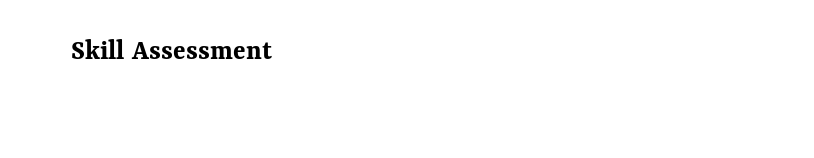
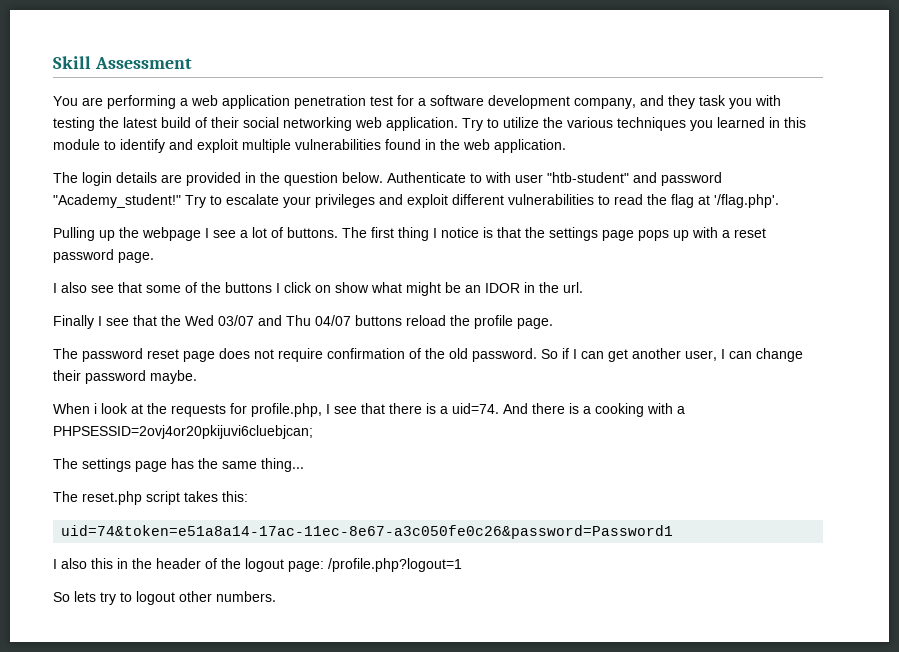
(272, 50) none -> [53,95,781,109] [53,117,806,131] [53,139,566,153] [53,172,722,186] [53,194,779,208] [53,227,766,241] [53,249,154,263] [53,282,583,296] [53,315,553,329] [53,348,803,362] [53,370,197,384] [53,403,685,417] [53,425,313,439] [53,458,304,472] [53,491,248,505] [61,525,674,539] [53,558,462,572] [53,591,276,605] // You are performing a web application penetration test for a software development company, and they task you with testing the latest build of their social networking web application. Try to utilize the various techniques you learned in this module to identify and exploit multiple vulnerabilities found in the web application. // The login details are provided in the question below. Authenticate to with user "htb-student" and password "Academy_student!" Try to escalate your privileges and exploit different vulnerabilities to read the flag at '/flag.php'. // Pulling up the webpage I see a lot of buttons. The first thing I notice is that the settings page pops up with a reset password page. // I also see that some of the buttons I click on show what might be an IDOR in the url. // Finally I see that the Wed 03/07 and Thu 04/07 buttons reload the profile page. // The password reset page does not require confirmation of the old password. So if I can get another user, I can change their password maybe. // When i look at the requests for profile.php, I see that there is a uid=74. And there is a cooking with a PHPSESSID=2ovj4or20pkijuvi6cluebjcan; // The settings page has the same thing... // The reset.php script takes this: // uid=74&token=e51a8a14-17ac-11ec-8e67-a3c050fe0c26&password=Password1 // I also this in the header of the logout page: /profile.php?logout=1 // So lets try to logout other numbers.

